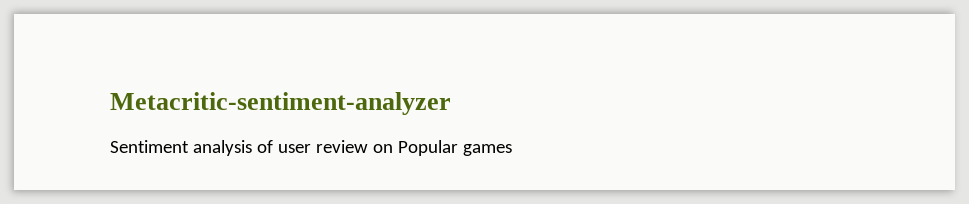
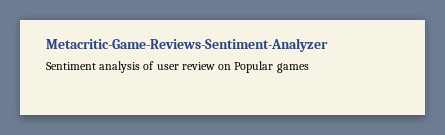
[110,92,451,115] Metacritic-sentiment-analyzer -> [46,38,328,52] Metacritic-Game-Reviews-Sentiment-Analyzer

